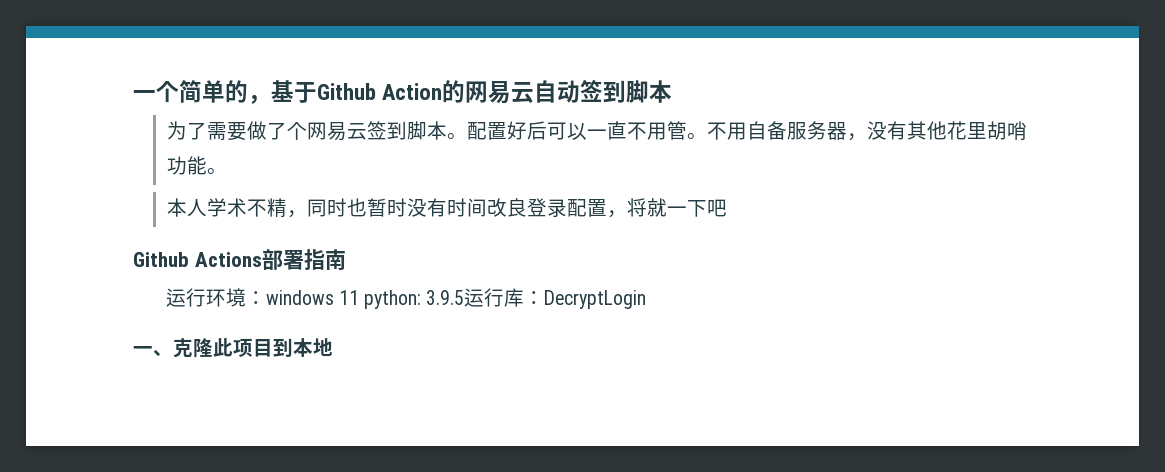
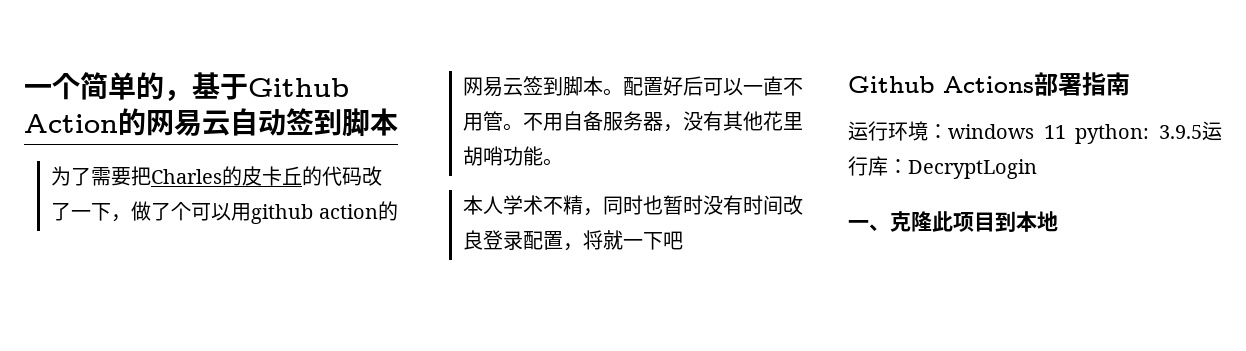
[247,121,308,140] 做了个 -> [131,166,383,186] [51,201,398,224] 把Charles的皮卡丘的代码改了一下，做了个可以用github action的

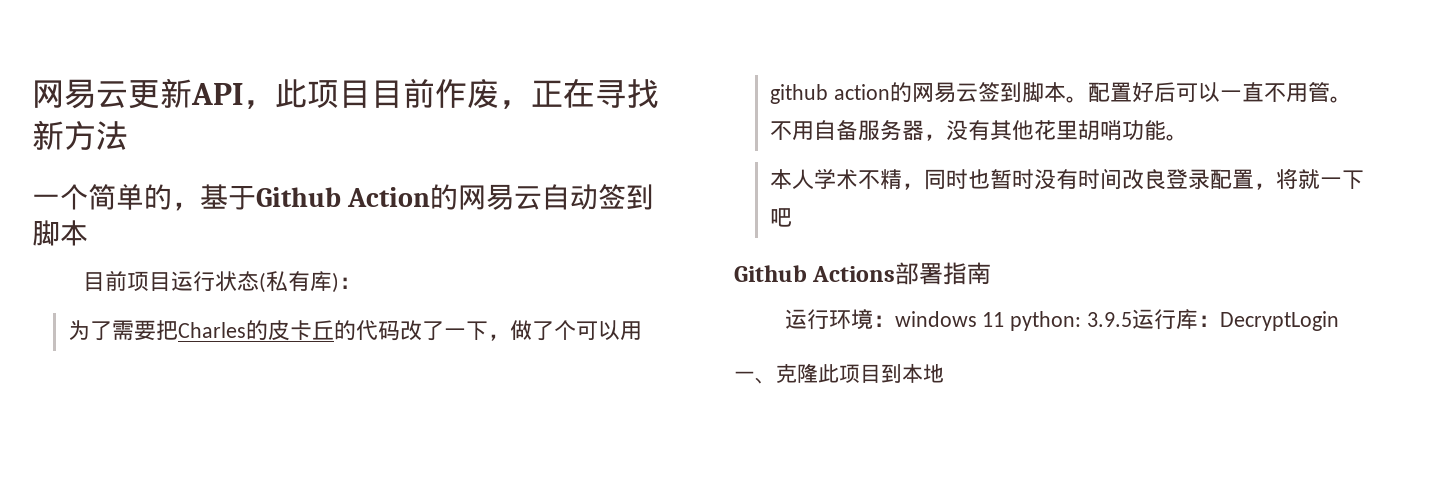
(24, 90) none -> [32,78,659,109] [32,120,128,150] 网易云更新API，此项目目前作废，正在寻找新方法 //
(398, 122) none -> [82,270,361,293] // 目前项目运行状态(私有库)：

